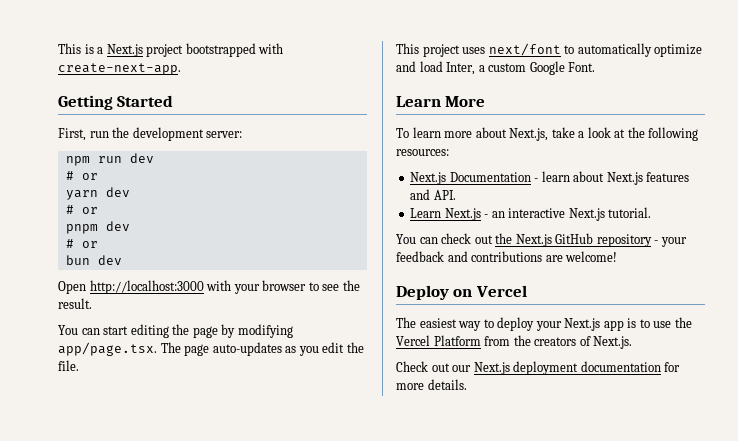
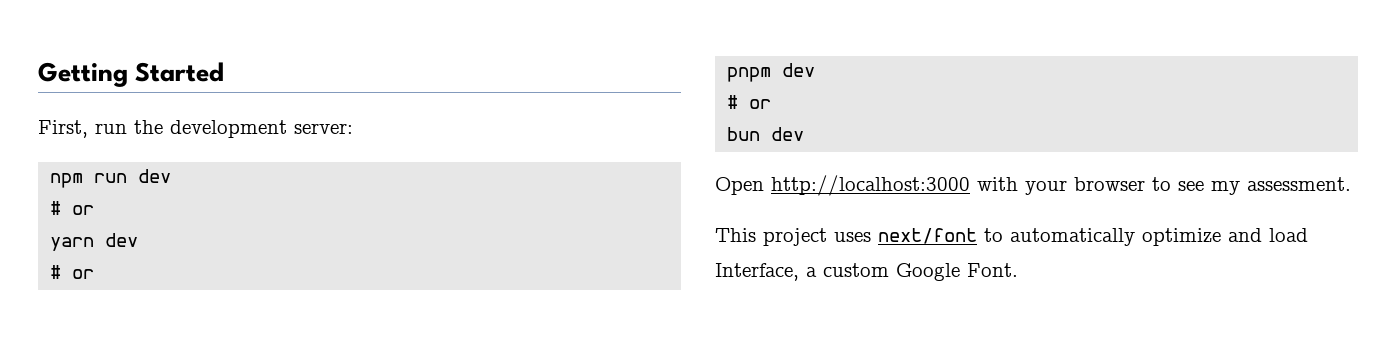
[58,43,284,57] [58,63,181,75] This is a Next.js project bootstrapped with create-next-app. // -> (38, 74) none
[342,280,360,291] [58,298,92,309] [58,324,293,338] [58,342,364,356] [58,360,79,371] the result. // You can start editing the page by modifying app/page.tsx. The page auto-updates as you edit the file. -> [1211,177,1351,195] my assessment.
[446,62,476,75] Inter, -> [715,263,799,281] Interface,
[396,96,486,107] [396,127,699,141] [396,149,449,156] [410,171,690,185] [410,189,456,200] [410,207,652,221] [396,233,687,247] [396,251,618,262] [396,285,527,300] [396,317,692,331] [396,335,633,349] [396,361,681,375] [396,379,467,390] // Learn More // To learn more about Next.js, take a look at the following resources: // Next.js Documentation - learn about Next.js features and API. // Learn Next.js - an interactive Next.js tutorial. // You can check out the Next.js GitHub repository - your feedback and contributions are welcome! // Deploy on Vercel // The easiest way to deploy your Next.js app is to use the Vercel Platform from the creators of Next.js. // Check out our Next.js deployment documentation for more details. -> (1018, 270) none

